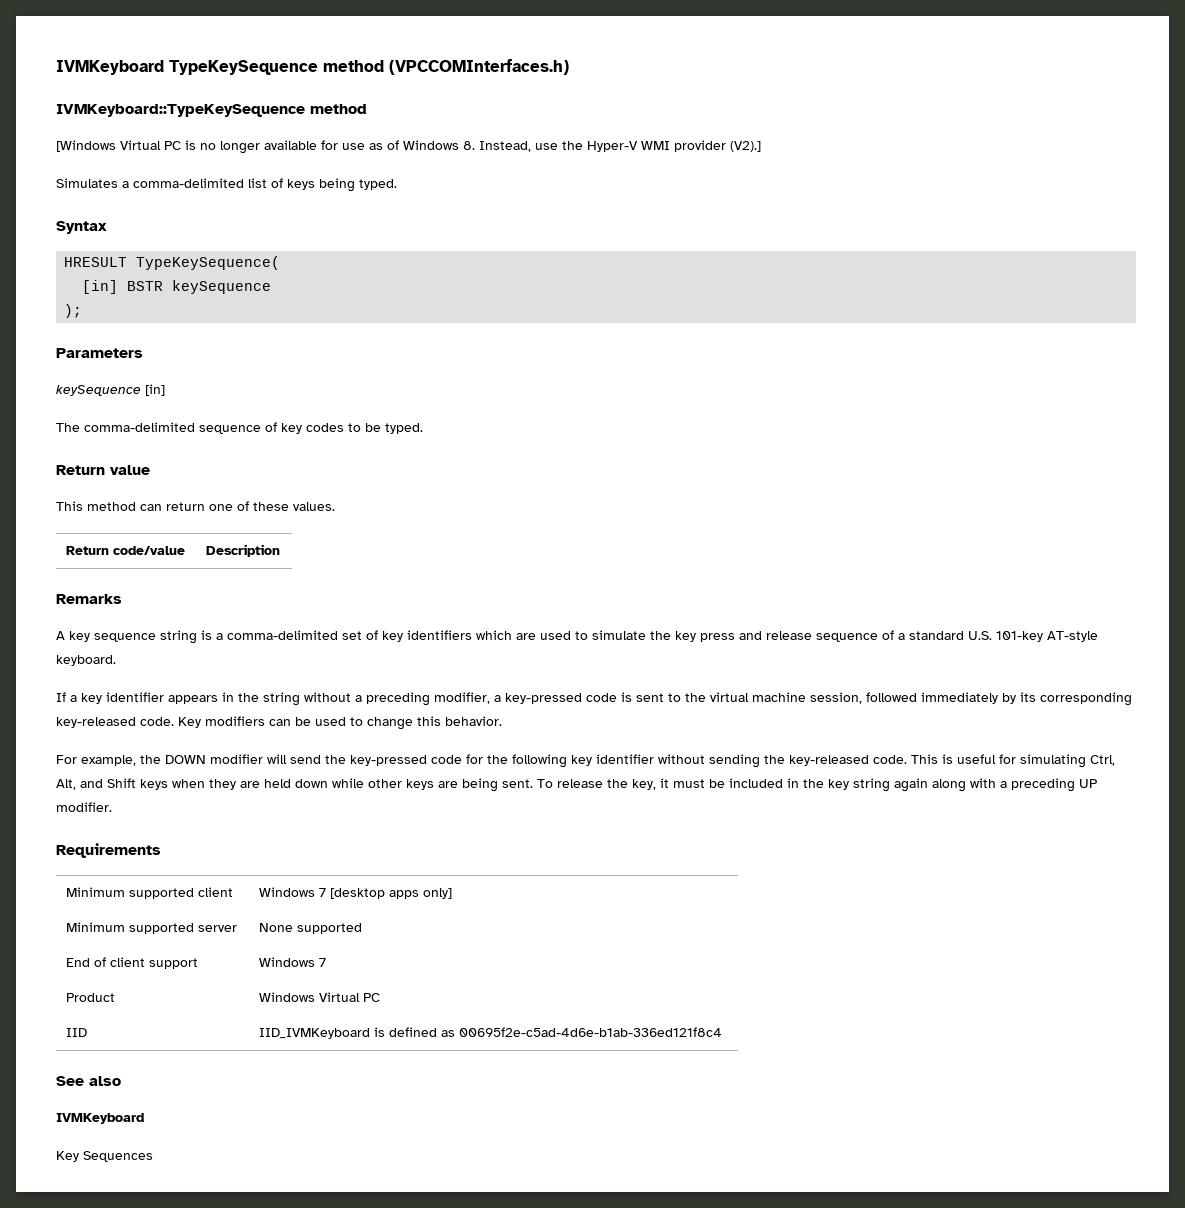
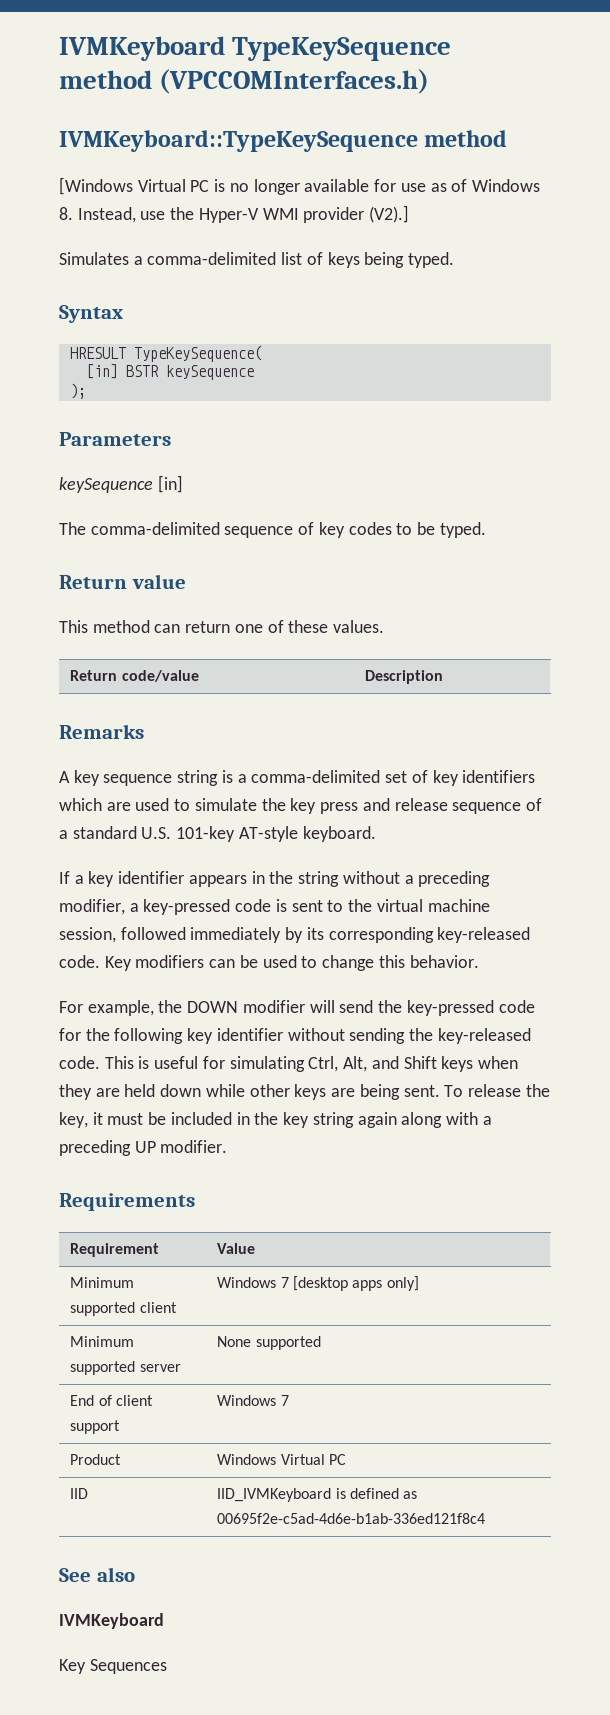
(161, 850) none -> [70,1243,160,1257] [217,1243,256,1254] // Requirement | Value

